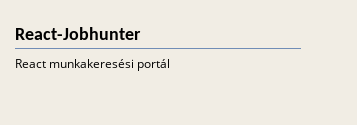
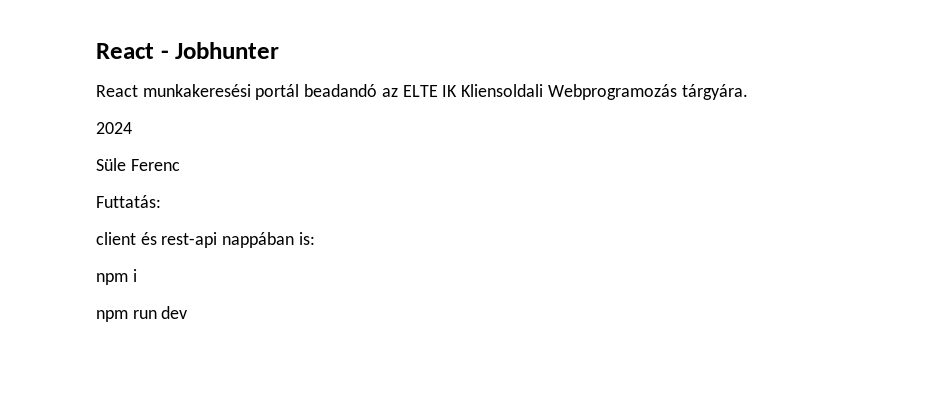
[15,27,141,40] React-Jobhunter -> [96,42,280,59] React - Jobhunter
(171, 65) none -> [304,84,748,100] [96,122,132,134] [96,158,180,171] [96,195,161,208] [96,232,315,248] [96,269,137,285] [96,306,188,322] beadandó az ELTE IK Kliensoldali Webprogramozás tárgyára. // 2024 // Süle Ferenc // Futtatás: // client és rest-api nappában is: // npm i // npm run dev

